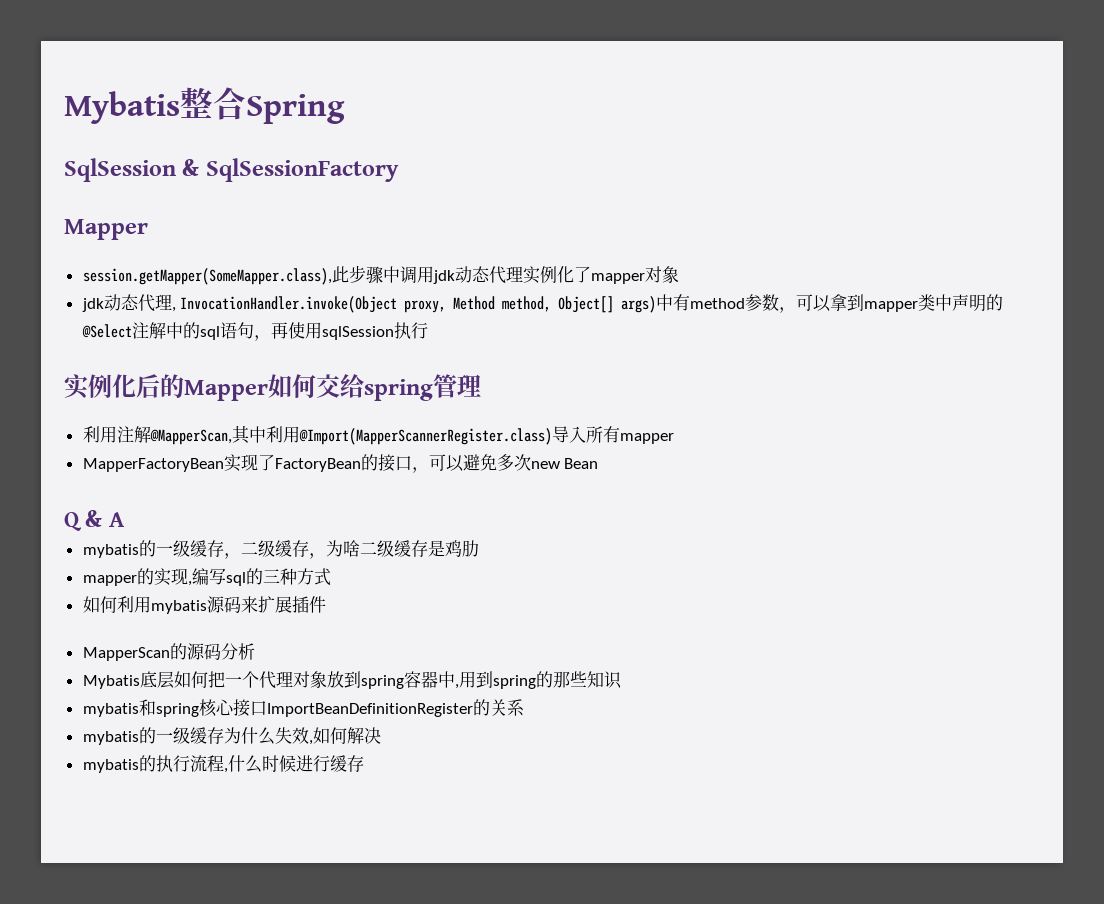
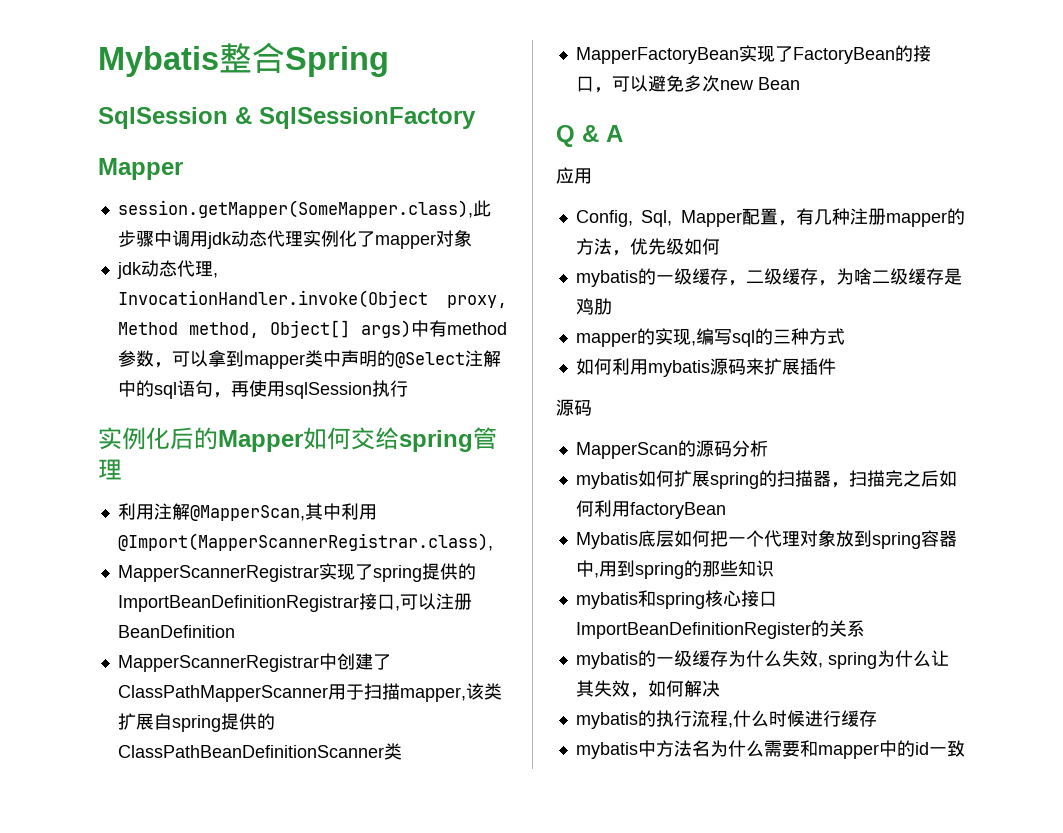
[298,426,674,445] @Import(MapperScannerRegister.class)导入所有mapper -> [117,533,493,551] [117,563,476,582] [117,593,472,612] [117,625,235,638] [117,653,391,672] [117,683,502,702] [117,713,275,732] [117,743,402,760] @Import(MapperScannerRegistrar.class), // MapperScannerRegistrar实现了spring提供的ImportBeanDefinitionRegistrar接口,可以注册BeanDefinition // MapperScannerRegistrar中创建了ClassPathMapperScanner用于扫描mapper,该类扩展自spring提供的ClassPathBeanDefinitionScanner类
(125, 519) none -> [556,167,592,184] [575,208,965,227] [575,238,720,256] // 应用 // Config, Sql, Mapper配置，有几种注册mapper的方法，优先级如何
(326, 604) none -> [556,399,592,416] // 源码
(255, 651) none -> [575,470,957,489] [575,500,726,519] // mybatis如何扩展spring的扫描器，扫描完之后如何利用factoryBean
(313, 742) none -> [827,650,949,669] [575,680,648,698] spring为什么让其失效，
(364, 763) none -> [575,740,965,759] // mybatis中方法名为什么需要和mapper中的id一致

